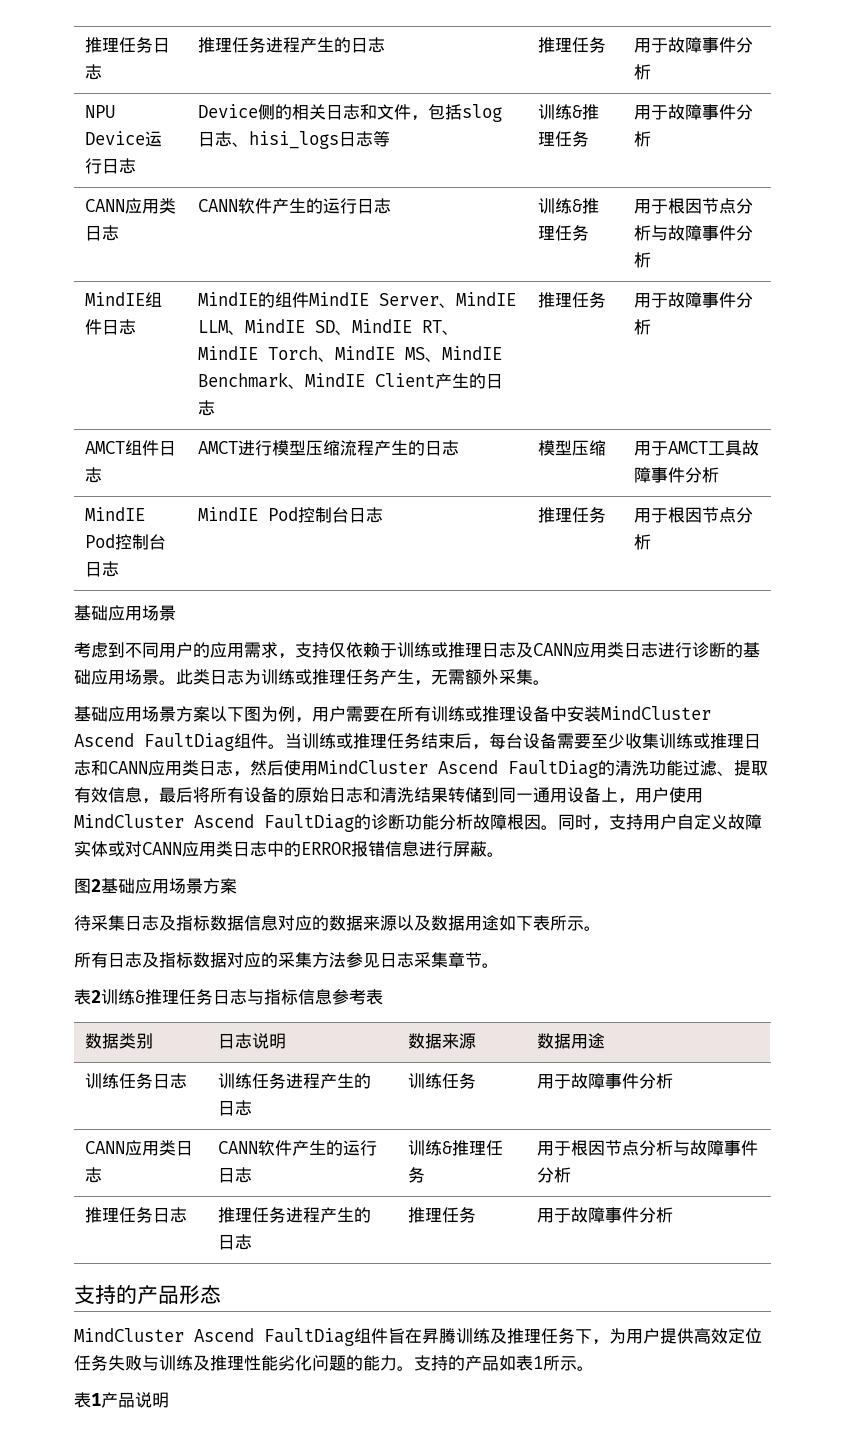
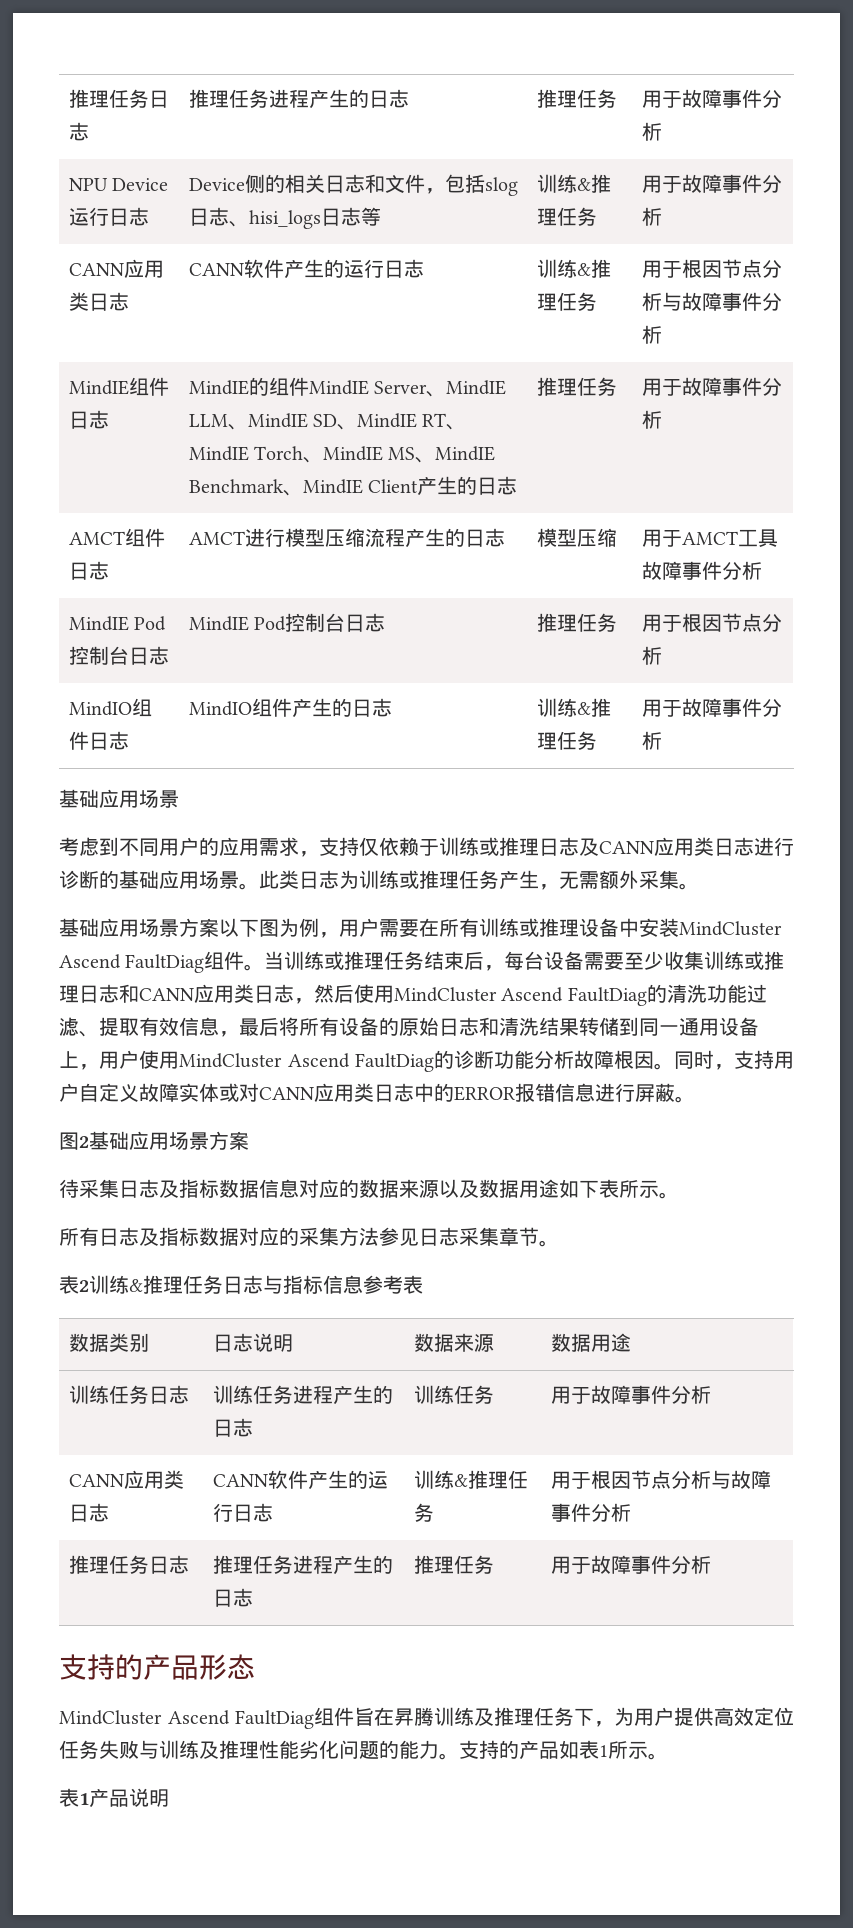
(652, 542) none -> [68,698,152,717] [68,731,129,750] [188,698,392,717] [536,698,611,717] [536,731,597,750] [641,698,782,717] [641,731,662,750] // MindIO组件日志 | MindIO组件产生的日志 | 训练&推理任务 | 用于故障事件分析

